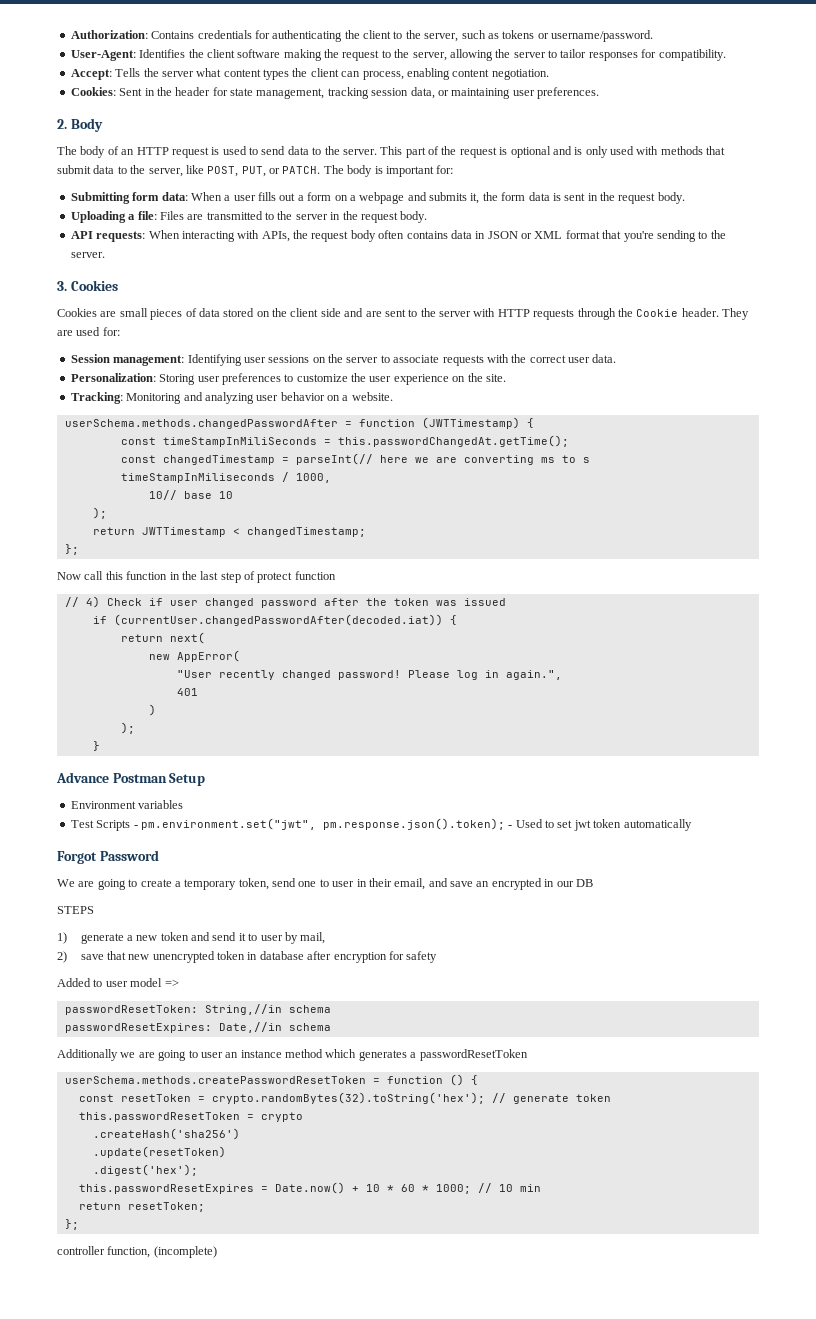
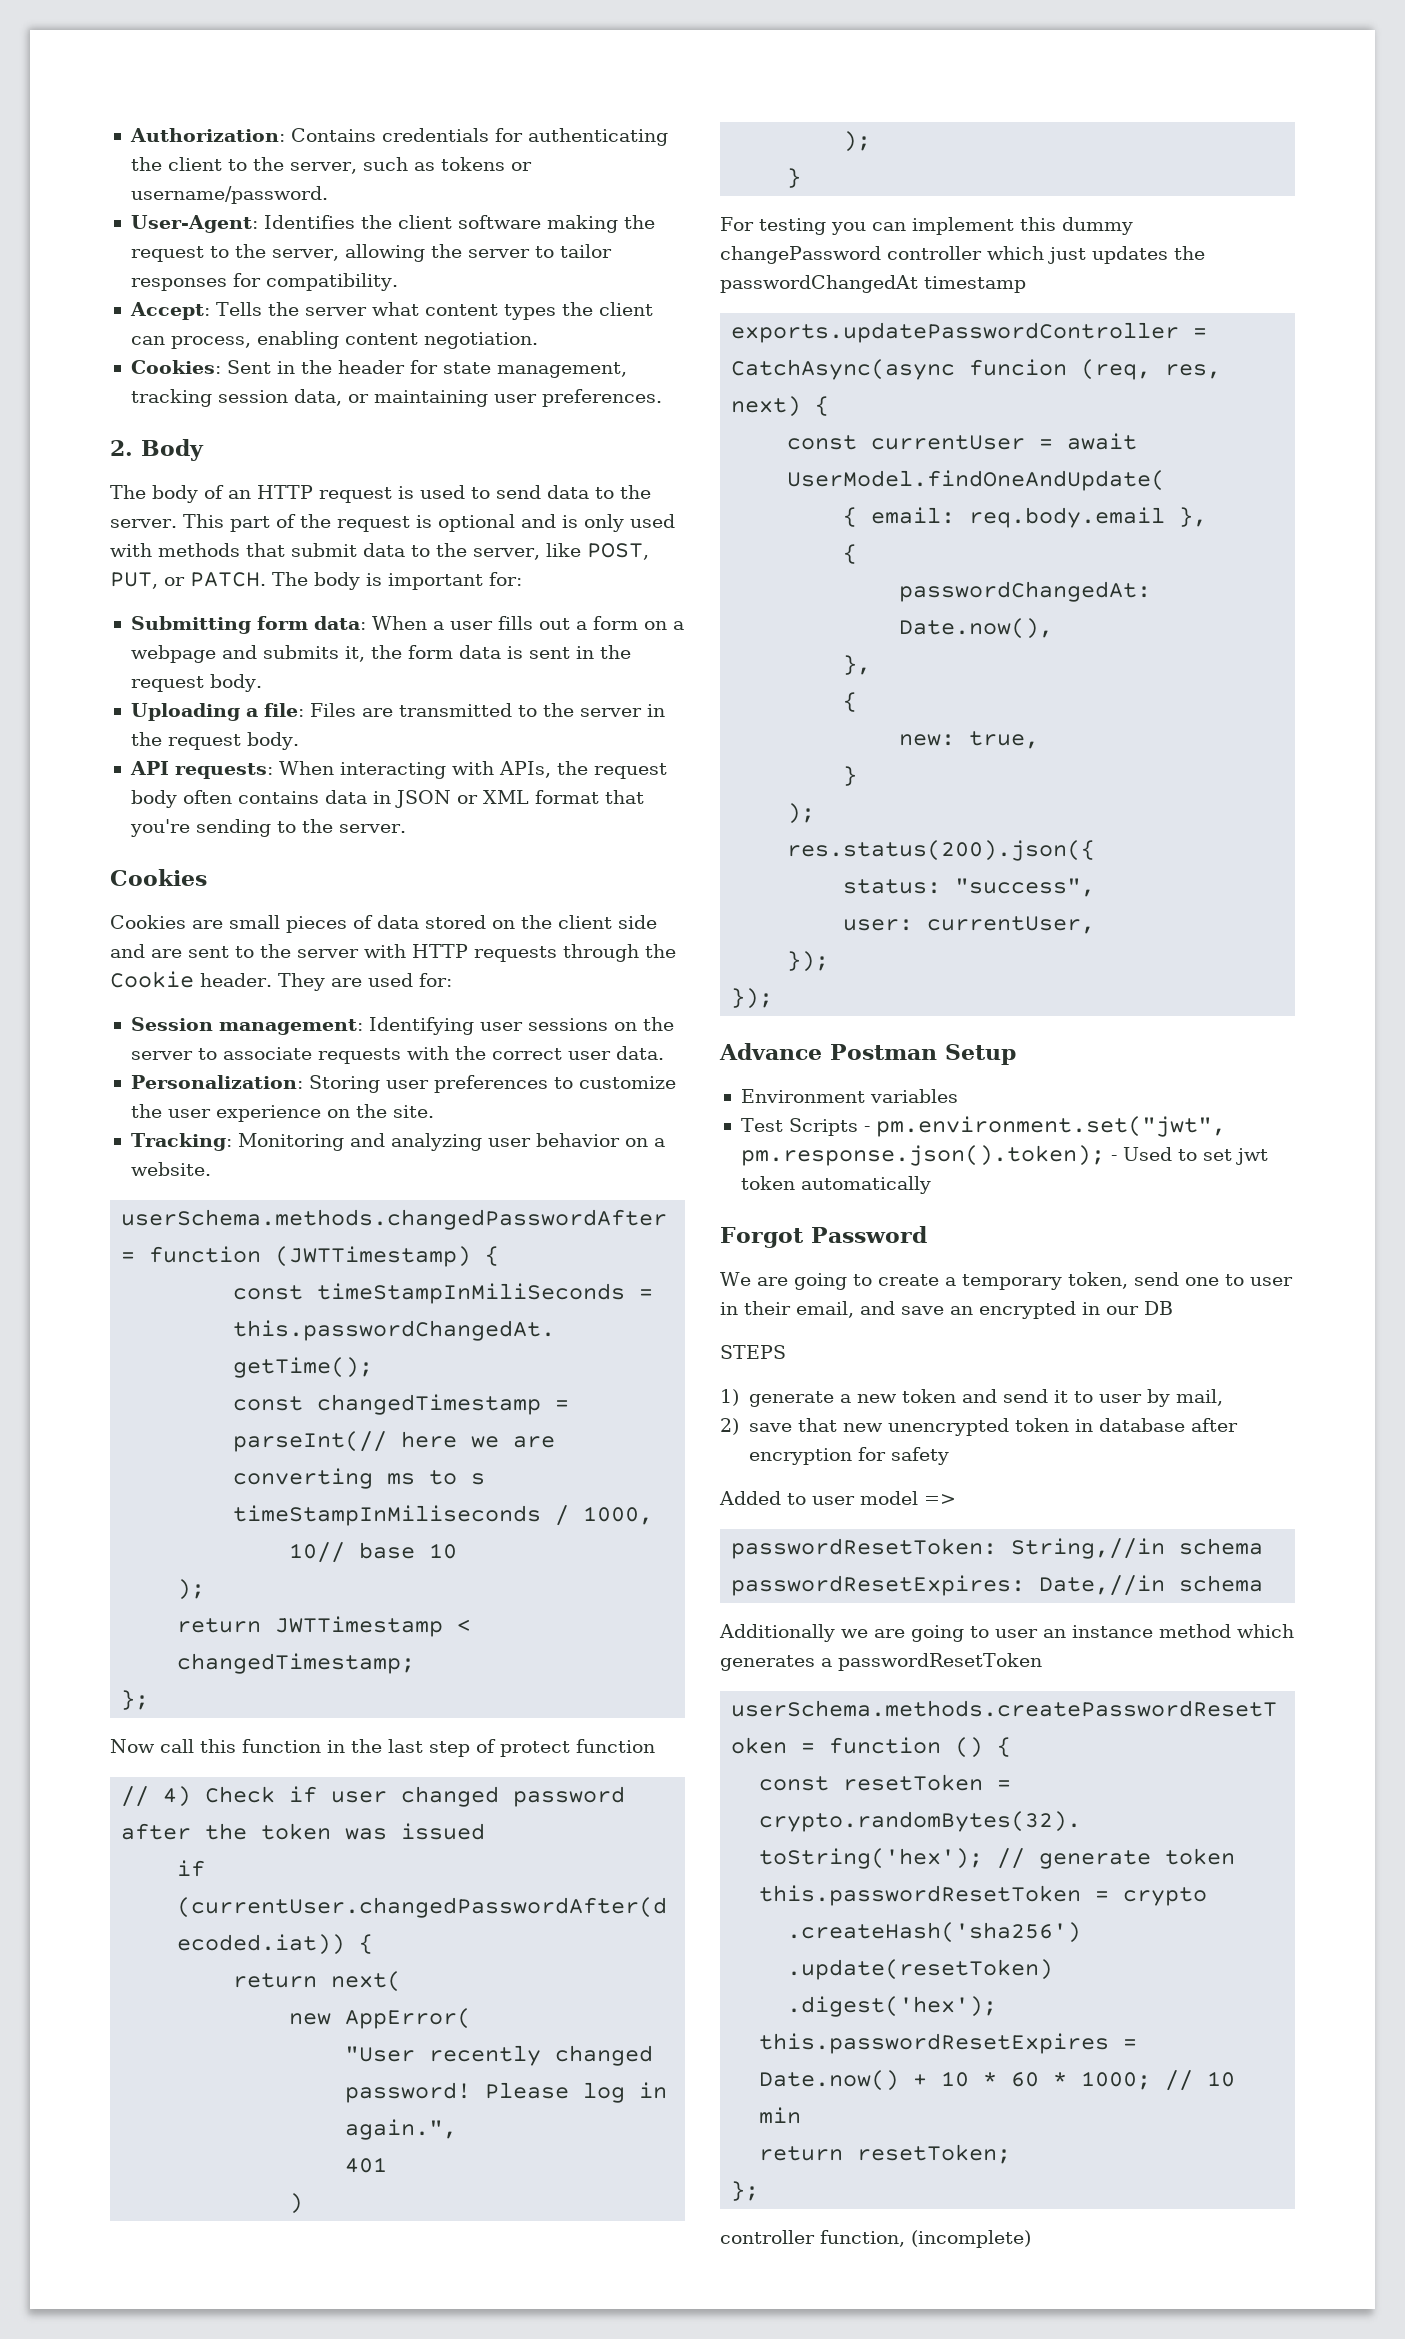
[57,281,67,291] 3. -> (406, 828) none
(100, 746) none -> [720,217,1133,235] [720,246,1205,264] [720,275,1026,293] [731,322,1208,343] [731,359,1222,380] [731,396,830,417] [787,433,1138,450] [787,470,1166,491] [843,507,1208,528] [843,544,858,564] [899,581,1152,602] [899,618,1054,639] [843,655,872,675] [843,692,858,712] [899,731,1040,749] [843,766,858,786] [787,803,816,824] [787,840,1096,861] [843,878,1096,897] [843,916,1096,934] [787,951,830,972] [731,988,774,1009] // For testing you can implement this dummy changePassword controller which just updates the passwordChangedAt timestamp // exports.updatePasswordController = CatchAsync(async funcion (req, res, next) { // const currentUser = await UserModel.findOneAndUpdate( // { email: req.body.email }, // { // passwordChangedAt: Date.now(), // }, // { // new: true, // } // ); // res.status(200).json({ // status: "success", // user: currentUser, // }); // });

